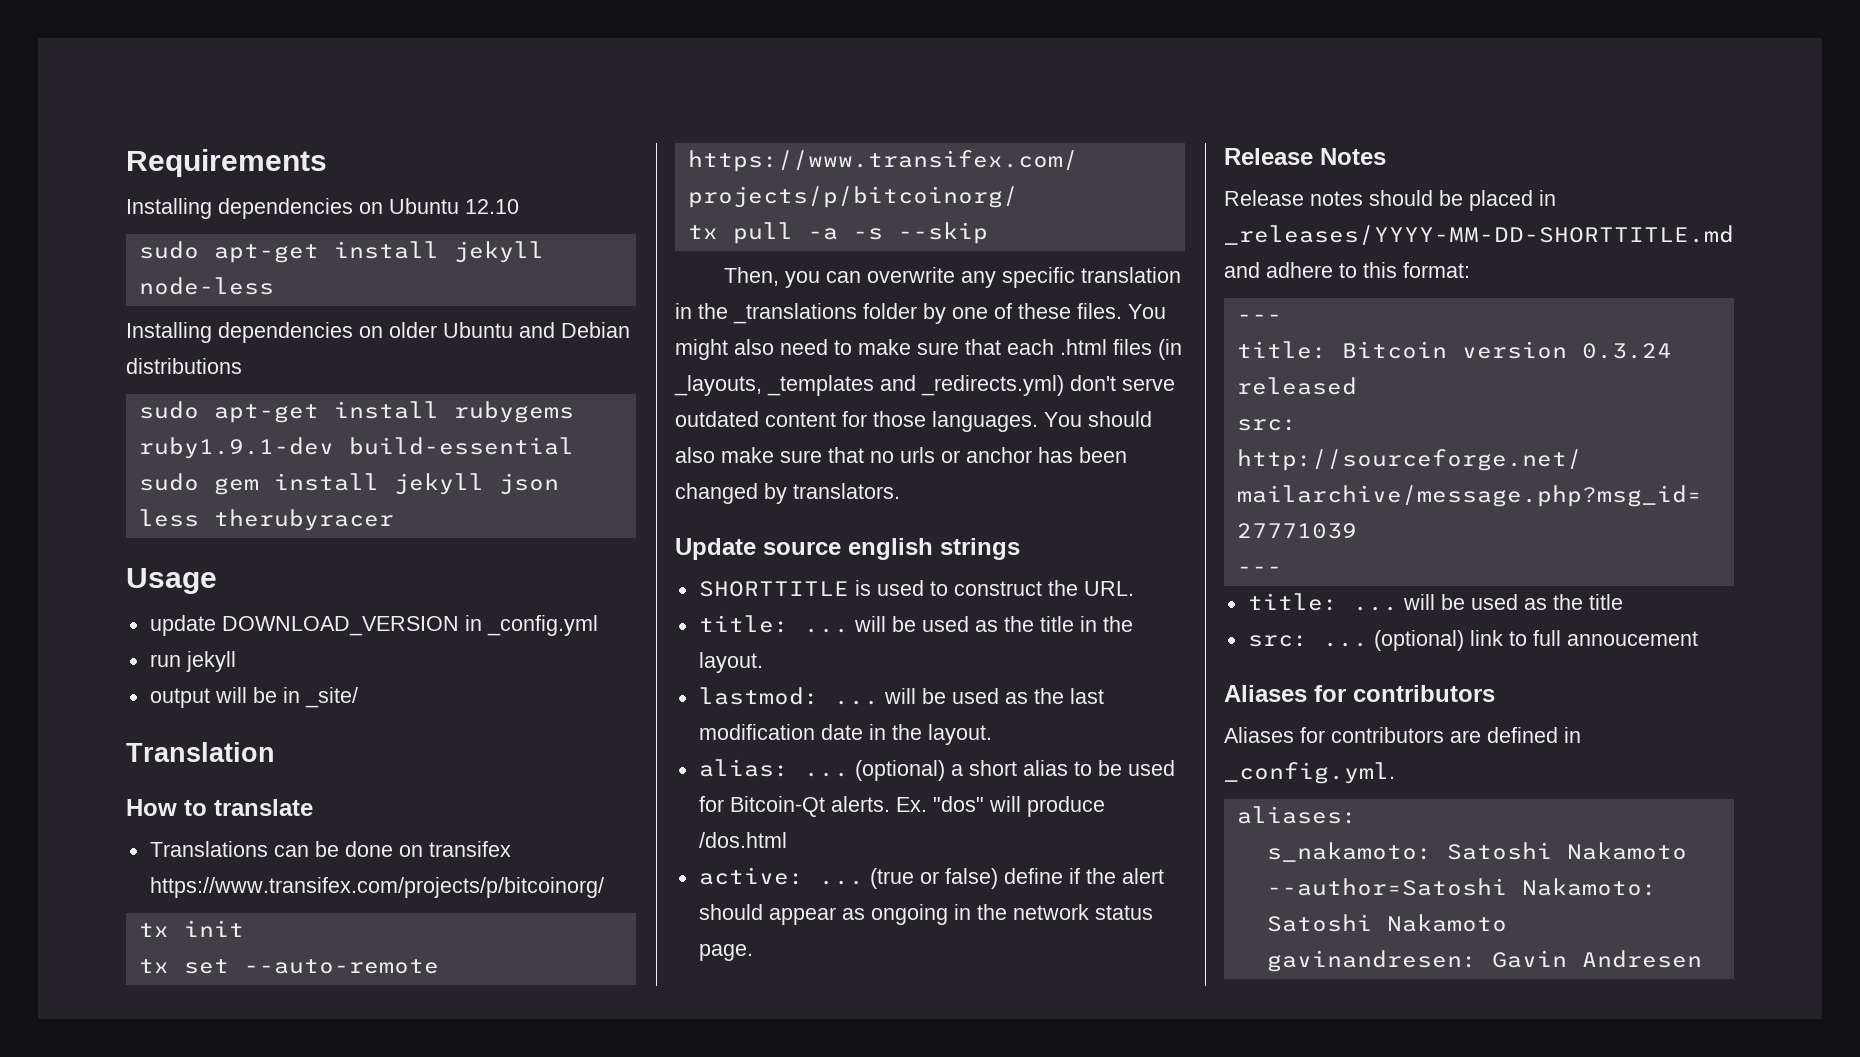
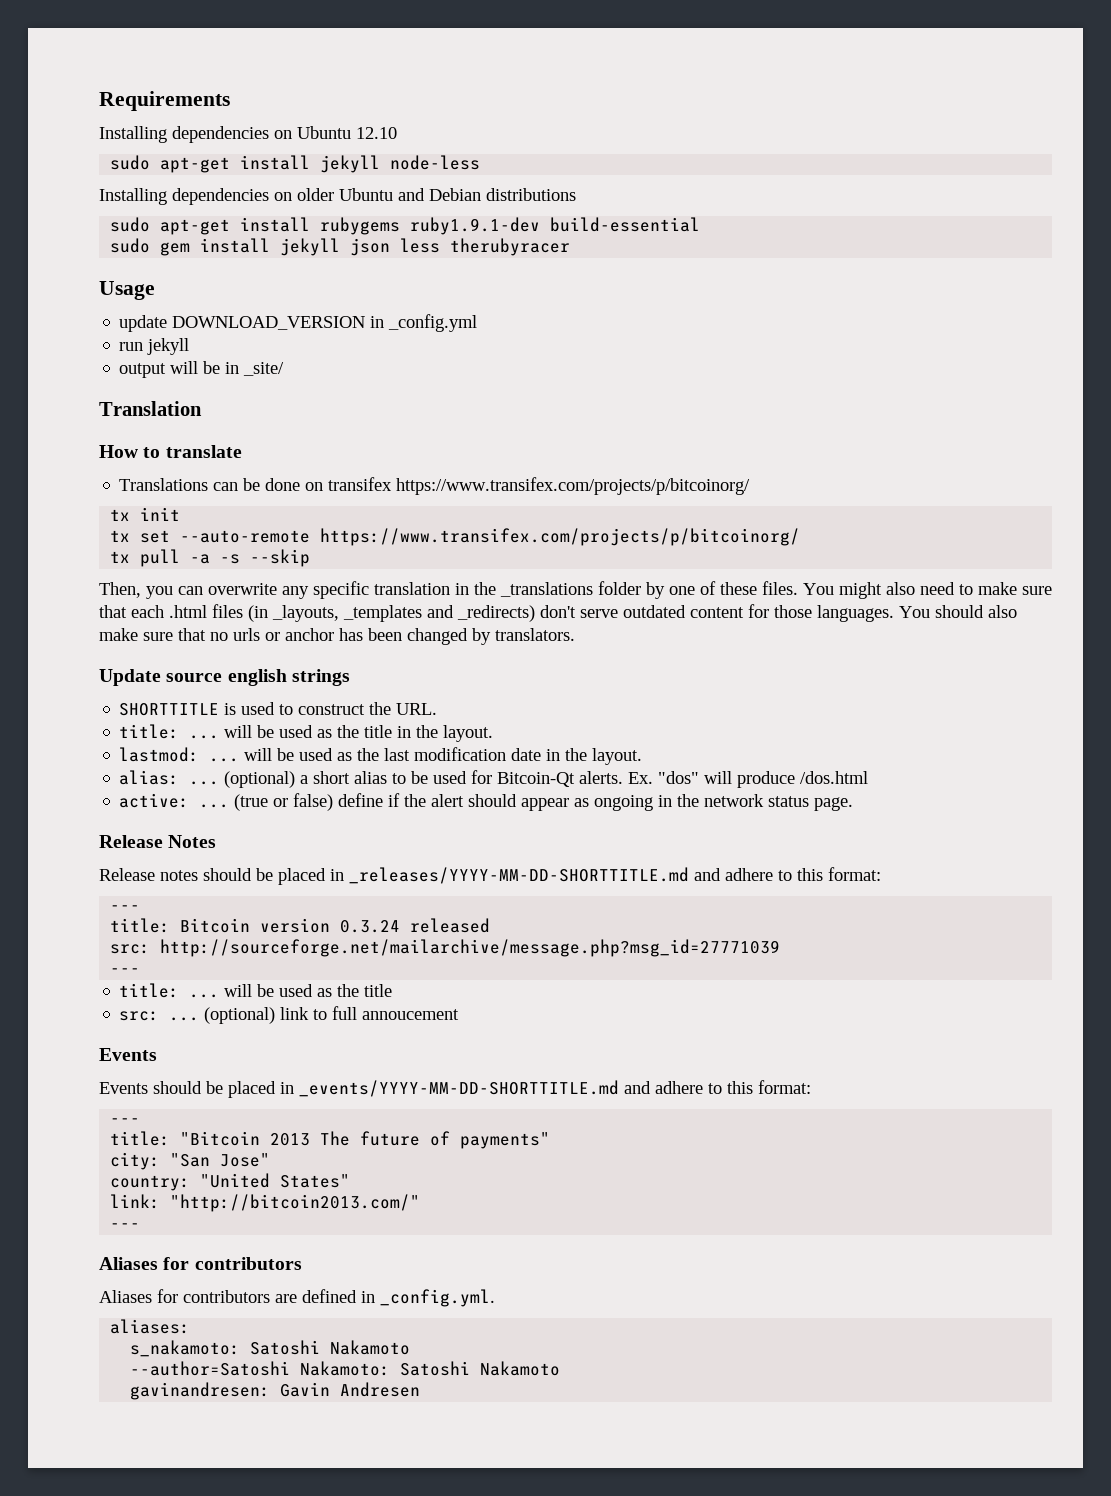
[921,375,1064,396] _redirects.yml) -> [457,605,535,622] _redirects)
(1698, 638) none -> [99,1048,157,1061] [99,1080,811,1098] [110,1118,141,1124] [110,1131,551,1149] [110,1152,271,1170] [110,1173,351,1191] [110,1194,421,1212] [110,1223,141,1229] // Events // Events should be placed in _events/YYYY-MM-DD-SHORTTITLE.md and adhere to this format: // --- // title: "Bitcoin 2013 The future of payments" // city: "San Jose" // country: "United States" // link: "http://bitcoin2013.com/" // ---

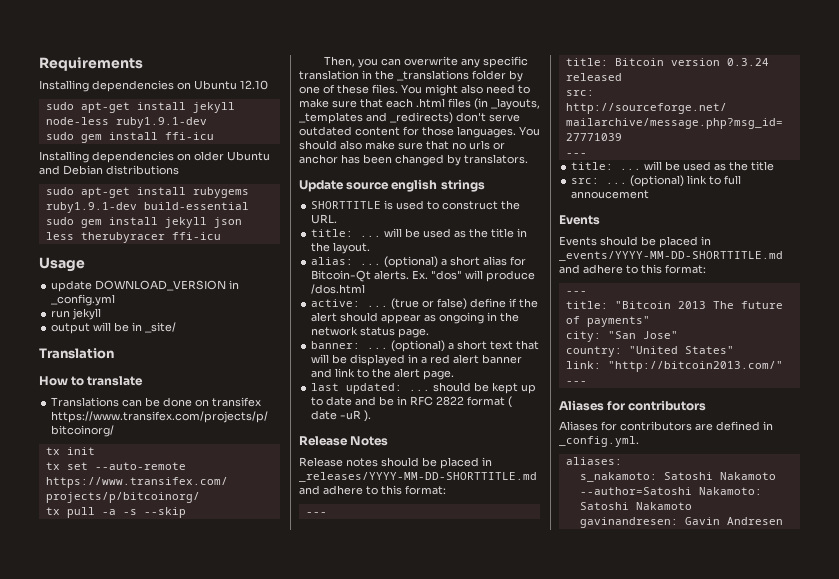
(481, 162) none -> [115,117,207,128] [45,132,214,143] ruby1.9.1-dev // sudo gem install ffi-icu
(571, 247) none -> [171,232,221,240] ffi-icu
[119,747,643,765] // lastmod: ... will be used as the last modification date in the layout. -> (371, 248) none
[392,771,468,784] to be used -> (508, 261) none
(854, 804) none -> [311,340,540,352] [311,354,523,366] [311,368,455,380] [311,382,537,394] [311,396,513,408] [311,410,372,422] // banner: ... (optional) a short text that will be displayed in a red alert banner and link to the alert page. // last updated: ... should be kept up to date and be in RFC 2822 format ( date -uR ).

